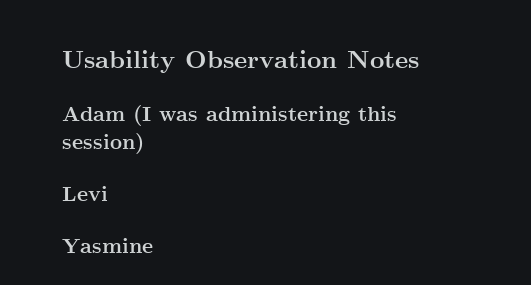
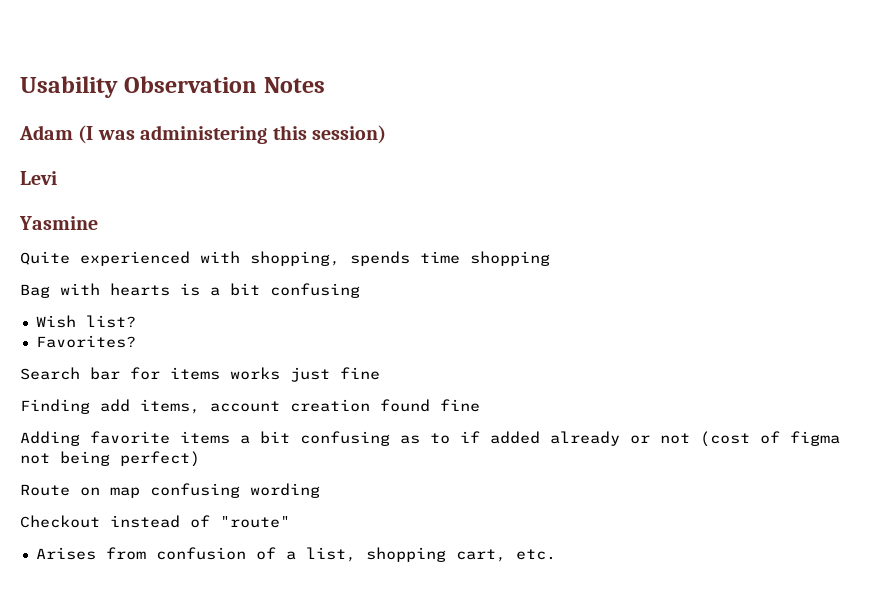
(153, 246) none -> [20,251,550,266] [20,283,360,298] [35,315,136,328] [35,335,136,348] [20,367,380,382] [20,399,480,414] [20,431,840,447] [20,451,200,467] [20,483,320,498] [20,515,290,528] [35,547,556,562] // Quite experienced with shopping, spends time shopping // Bag with hearts is a bit confusing // Wish list? // Favorites? // Search bar for items works just fine // Finding add items, account creation found fine // Adding favorite items a bit confusing as to if added already or not (cost of figma not being perfect) // Route on map confusing wording // Checkout instead of "route" // Arises from confusion of a list, shopping cart, etc.

